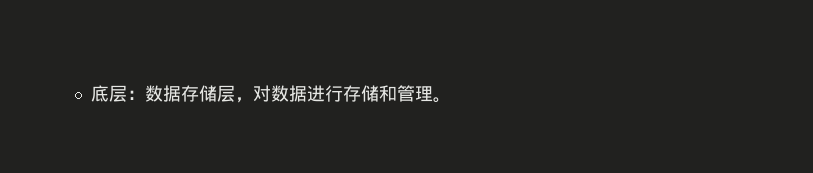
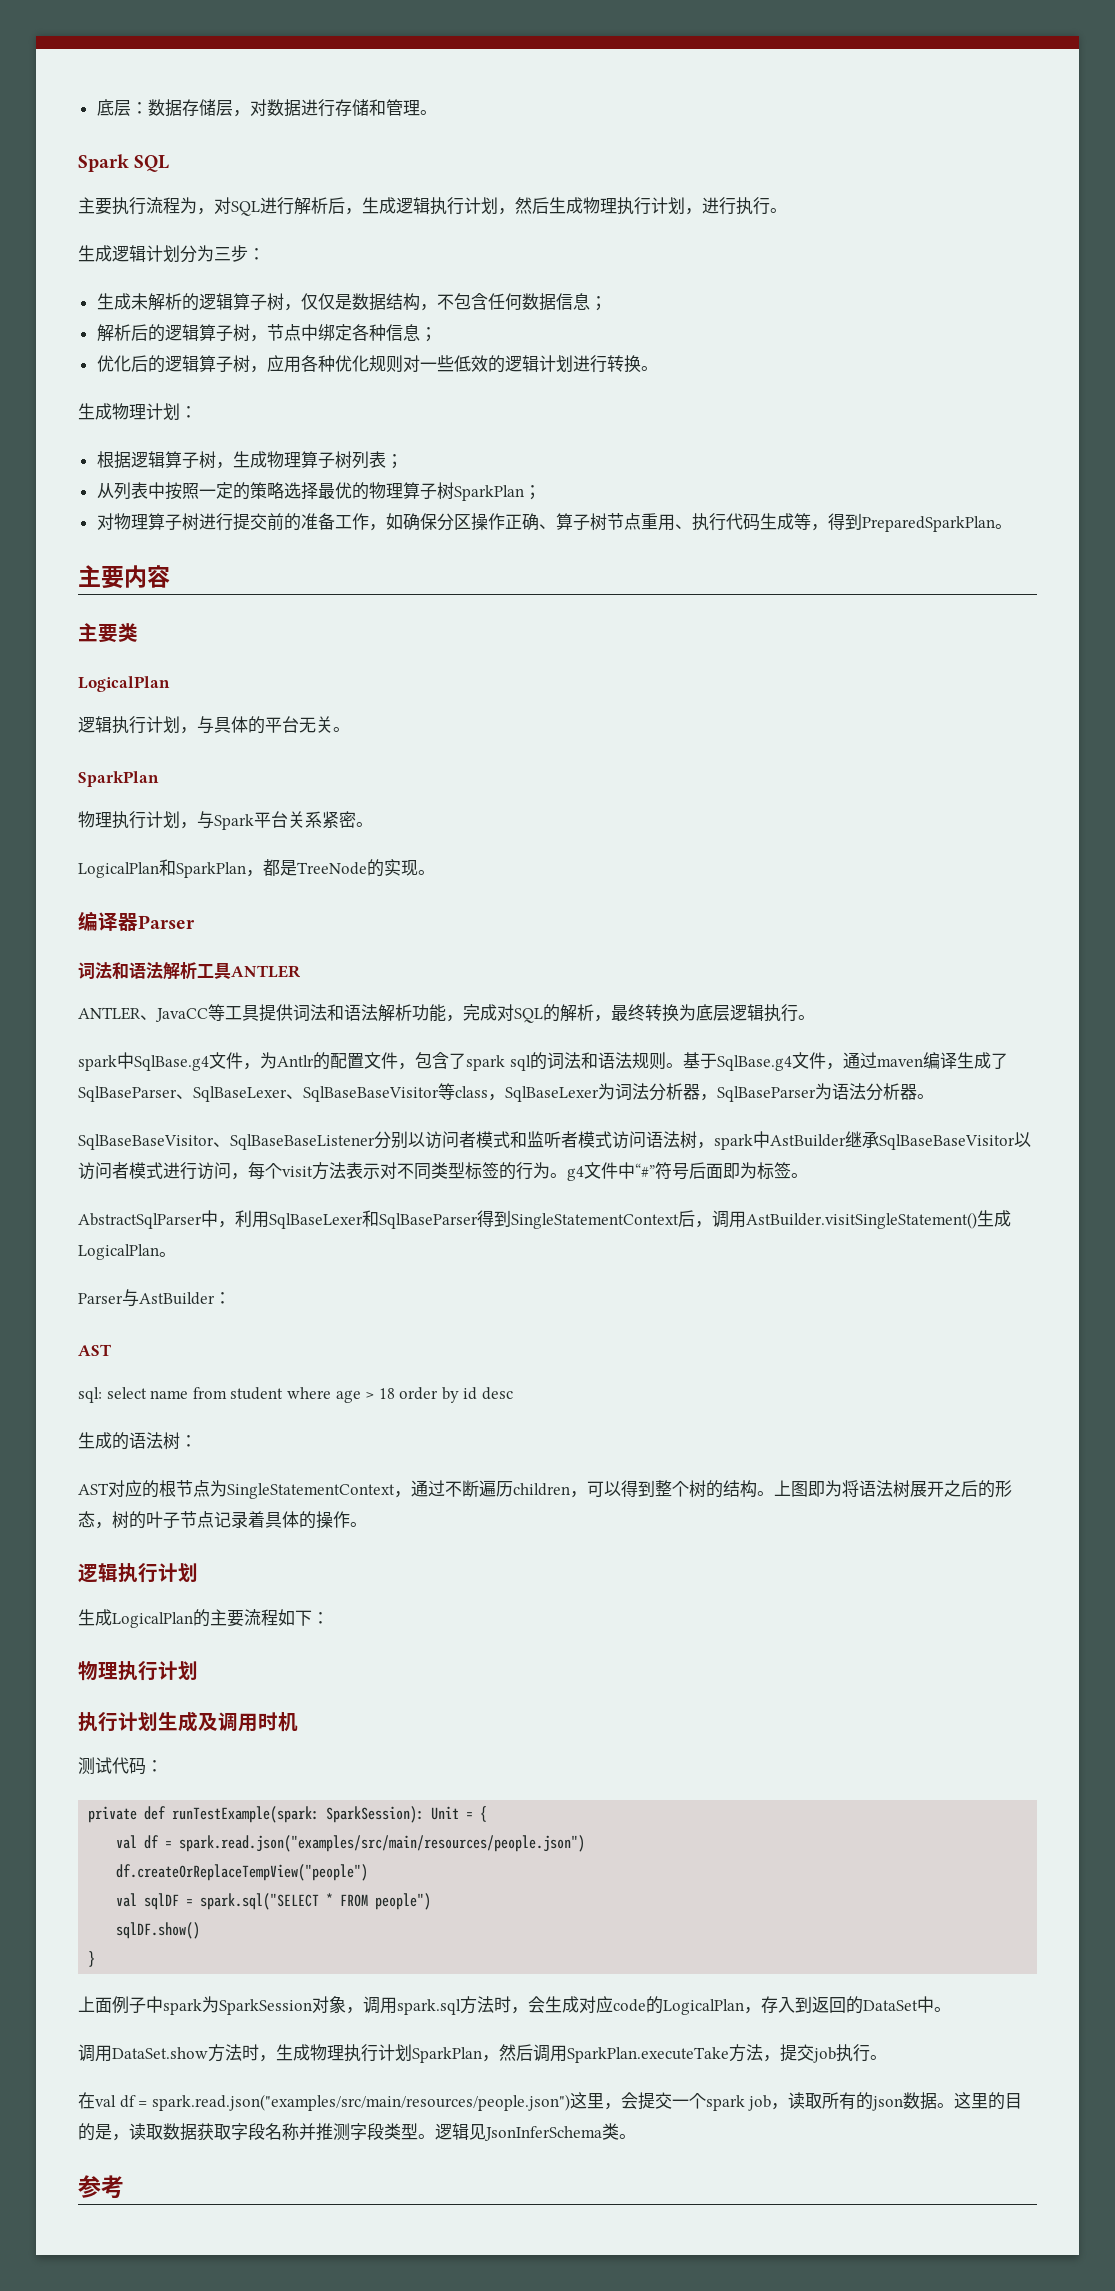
(451, 100) none -> [78,154,170,172] [78,197,787,216] [78,245,265,263] [96,293,607,311] [96,324,437,342] [96,355,658,373] [78,403,197,420] [96,451,403,469] [96,482,541,501] [96,513,1012,532] [78,565,170,589] [78,623,138,643] [78,676,170,692] [78,716,350,734] [78,771,159,787] [78,811,373,830] [78,859,435,878] [78,911,195,931] [78,961,301,980] [78,1004,815,1023] [78,1052,1008,1071] [78,1083,934,1102] [78,1131,1031,1150] [78,1162,808,1181] [78,1210,1011,1229] [78,1244,176,1260] [78,1289,231,1307] [78,1344,111,1356] [78,1387,514,1403] [78,1432,197,1450] [78,1480,1012,1499] [78,1511,367,1529] [78,1563,198,1583] [78,1609,329,1628] [78,1661,198,1681] [78,1711,298,1732] [78,1757,163,1775] [88,1806,488,1823] [116,1835,586,1852] [116,1864,369,1881] [116,1893,432,1910] [116,1922,201,1939] [88,1951,96,1967] [78,1996,951,2015] [78,2044,887,2063] [78,2092,1023,2111] [78,2123,636,2141] [78,2175,124,2199] // Spark SQL // 主要执行流程为，对SQL进行解析后，生成逻辑执行计划，然后生成物理执行计划，进行执行。 // 生成逻辑计划分为三步： // 生成未解析的逻辑算子树，仅仅是数据结构，不包含任何数据信息； // 解析后的逻辑算子树，节点中绑定各种信息； // 优化后的逻辑算子树，应用各种优化规则对一些低效的逻辑计划进行转换。 // 生成物理计划： // 根据逻辑算子树，生成物理算子树列表； // 从列表中按照一定的策略选择最优的物理算子树SparkPlan； // 对物理算子树进行提交前的准备工作，如确保分区操作正确、算子树节点重用、执行代码生成等，得到PreparedSparkPlan。 // 主要内容 // 主要类 // LogicalPlan // 逻辑执行计划，与具体的平台无关。 // SparkPlan // 物理执行计划，与Spark平台关系紧密。 // LogicalPlan和SparkPlan，都是TreeNode的实现。 // 编译器Parser // 词法和语法解析工具ANTLER // ANTLER、JavaCC等工具提供词法和语法解析功能，完成对SQL的解析，最终转换为底层逻辑执行。 // spark中SqlBase.g4文件，为Antlr的配置文件，包含了spark sql的词法和语法规则。基于SqlBase.g4文件，通过maven编译生成了SqlBaseParser、SqlBaseLexer、SqlBaseBaseVisitor等class，SqlBaseLexer为词法分析器，SqlBaseParser为语法分析器。 // SqlBaseBaseVisitor、SqlBaseBaseListener分别以访问者模式和监听者模式访问语法树，spark中AstBuilder继承SqlBaseBaseVisitor以访问者模式进行访问，每个visit方法表示对不同类型标签的行为。g4文件中“#”符号后面即为标签。 // AbstractSqlParser中，利用SqlBaseLexer和SqlBaseParser得到SingleStatementContext后，调用AstBuilder.visitSingleStatement()生成LogicalPlan。 // Parser与AstBuilder： // AST // sql: select name from student where age > 18 order by id desc // 生成的语法树： // AST对应的根节点为SingleStatementContext，通过不断遍历children，可以得到整个树的结构。上图即为将语法树展开之后的形态，树的叶子节点记录着具体的操作。 // 逻辑执行计划 // 生成LogicalPlan的主要流程如下： // 物理执行计划 // 执行计划生成及调用时机 // 测试代码： // private def runTestExample(spark: SparkSession): Unit = { // val df = spark.read.json("examples/src/main/resources/people.json") // df.createOrReplaceTempView("people") // val sqlDF = spark.sql("SELECT * FROM people") // sqlDF.show() // } // 上面例子中spark为SparkSession对象，调用spark.sql方法时，会生成对应code的LogicalPlan，存入到返回的DataSet中。 // 调用DataSet.show方法时，生成物理执行计划SparkPlan，然后调用SparkPlan.executeTake方法，提交job执行。 // 在val df = spark.read.json("examples/src/main/resources/people.json")这里，会提交一个spark job，读取所有的json数据。这里的目的是，读取数据获取字段名称并推测字段类型。逻辑见JsonInferSchema类。 // 参考

